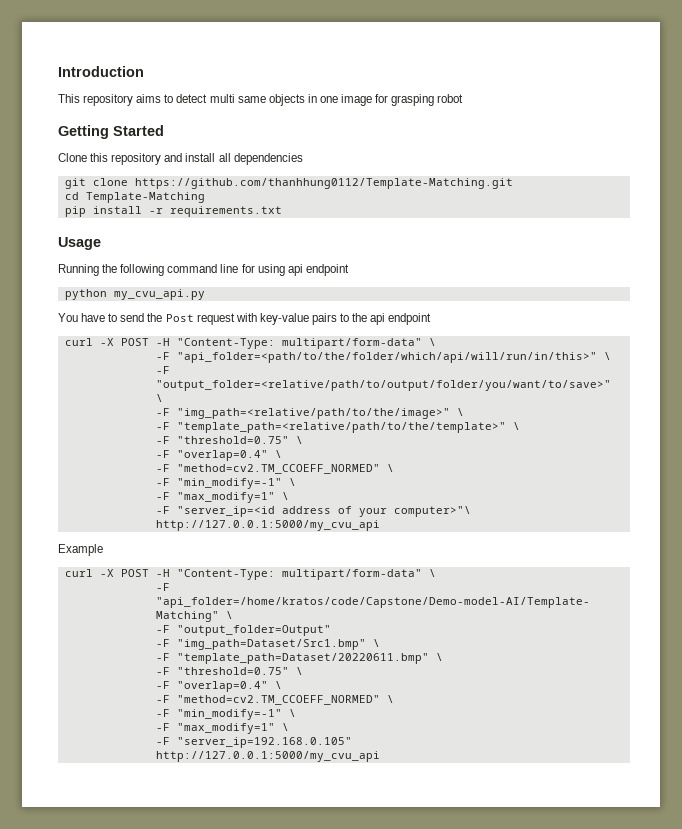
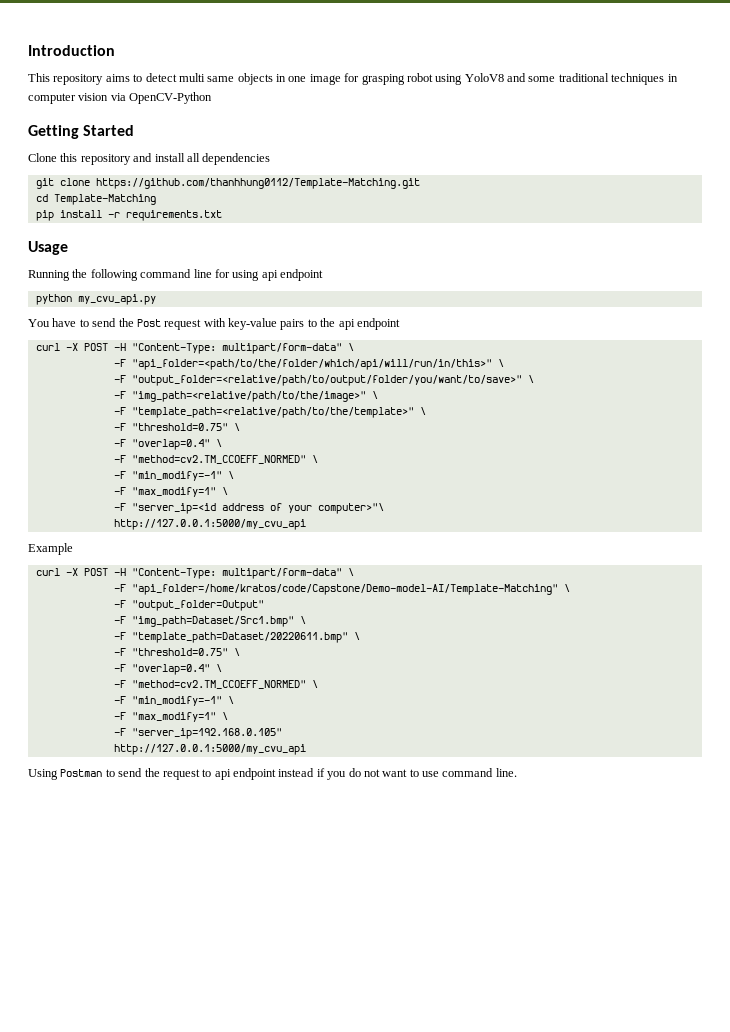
(464, 98) none -> [435,73,678,85] [28,92,213,104] using YoloV8 and some traditional techniques in computer vision via OpenCV-Python
(380, 756) none -> [28,768,517,780] // Using Postman to send the request to api endpoint instead if you do not want to use command line.

